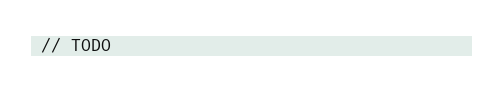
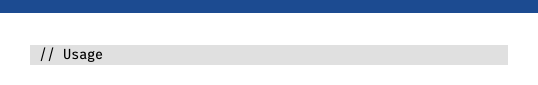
[40,37,111,53] // TODO -> [39,47,104,62] // Usage

